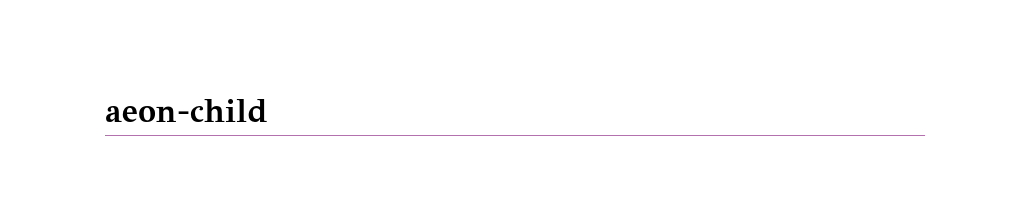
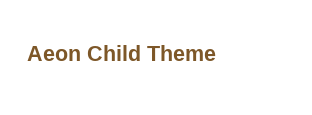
[105,99,268,123] aeon-child -> [27,45,216,61] Aeon Child Theme

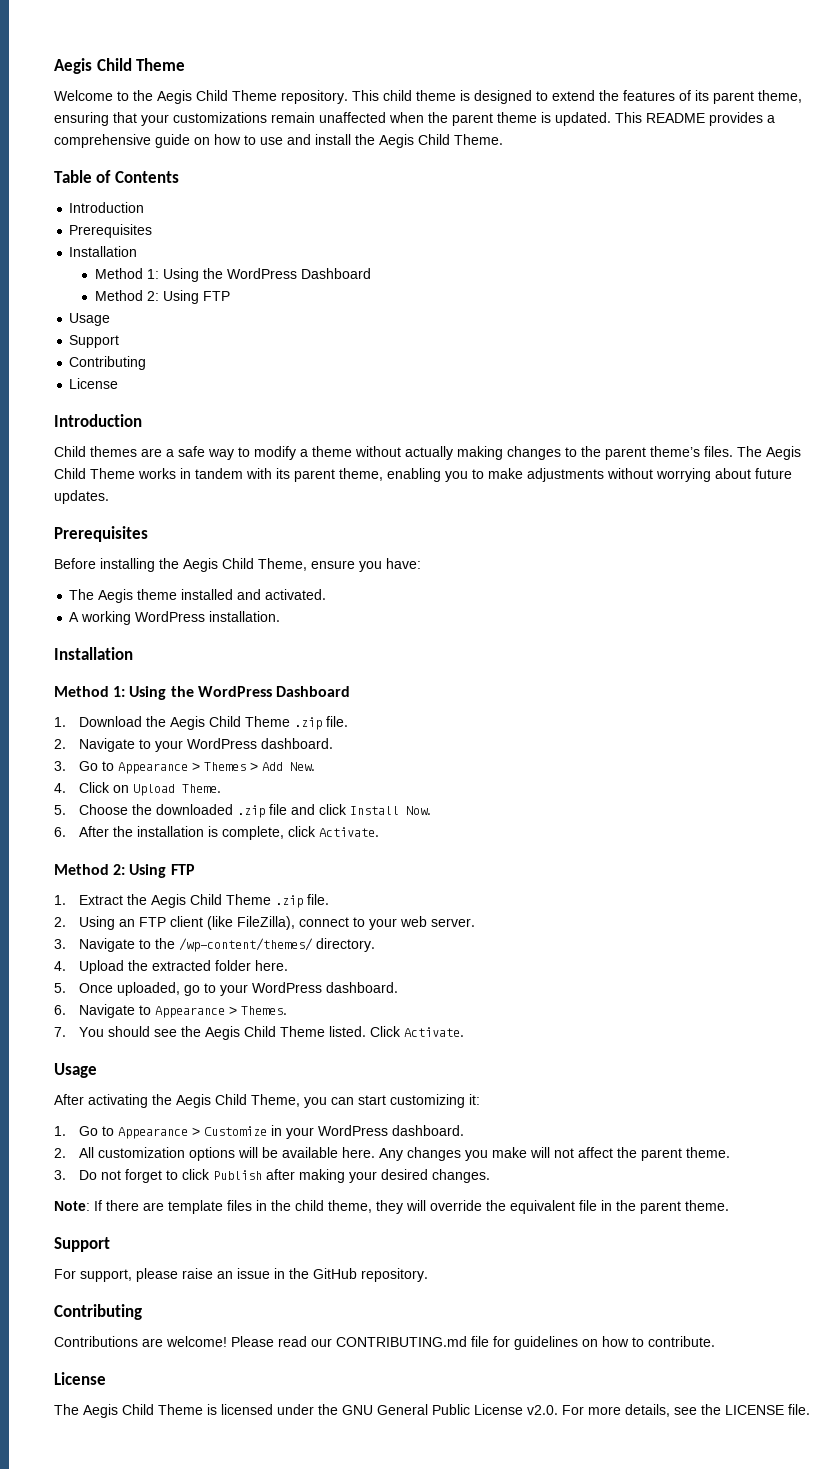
[27,45,216,61] Aeon Child Theme -> [54,58,186,74] [54,90,802,104] [54,112,775,126] [54,134,503,148] [54,170,179,183] [69,202,145,213] [69,224,153,238] [69,246,138,257] [94,268,371,282] [94,290,230,304] [69,313,111,326] [69,335,120,348] [69,356,147,370] [69,378,119,389] [54,414,142,427] [54,446,801,460] [54,468,792,482] [54,490,109,504] [54,526,148,542] [54,558,421,572] [69,589,327,603] [69,611,281,625] [54,647,133,660] [54,686,350,700] [54,716,349,730] [54,738,334,752] [54,761,316,774] [54,782,222,796] [54,804,432,818] [54,826,380,840] [54,864,195,878] [54,894,330,908] [54,916,476,930] [54,938,376,952] [54,960,289,974] [54,982,399,996] [54,1004,288,1018] [54,1026,465,1040] [54,1063,97,1078] [54,1094,480,1108] [54,1125,465,1139] [54,1147,731,1161] [54,1169,491,1183] [54,1200,729,1214] [54,1237,110,1252] [54,1268,428,1282] [54,1304,142,1320] [54,1336,715,1350] [54,1372,106,1385] [54,1404,810,1418] Aegis Child Theme // Welcome to the Aegis Child Theme repository. This child theme is designed to extend the features of its parent theme, ensuring that your customizations remain unaffected when the parent theme is updated. This README provides a comprehensive guide on how to use and install the Aegis Child Theme. // Table of Contents // Introduction // Prerequisites // Installation // Method 1: Using the WordPress Dashboard // Method 2: Using FTP // Usage // Support // Contributing // License // Introduction // Child themes are a safe way to modify a theme without actually making changes to the parent theme’s files. The Aegis Child Theme works in tandem with its parent theme, enabling you to make adjustments without worrying about future updates. // Prerequisites // Before installing the Aegis Child Theme, ensure you have: // The Aegis theme installed and activated. // A working WordPress installation. // Installation // Method 1: Using the WordPress Dashboard // 1. Download the Aegis Child Theme .zip file. // 2. Navigate to your WordPress dashboard. // 3. Go to Appearance > Themes > Add New. // 4. Click on Upload Theme. // 5. Choose the downloaded .zip file and click Install Now. // 6. After the installation is complete, click Activate. // Method 2: Using FTP // 1. Extract the Aegis Child Theme .zip file. // 2. Using an FTP client (like FileZilla), connect to your web server. // 3. Navigate to the /wp-content/themes/ directory. // 4. Upload the extracted folder here. // 5. Once uploaded, go to your WordPress dashboard. // 6. Navigate to Appearance > Themes. // 7. You should see the Aegis Child Theme listed. Click Activate. // Usage // After activating the Aegis Child Theme, you can start customizing it: // 1. Go to Appearance > Customize in your WordPress dashboard. // 2. All customization options will be available here. Any changes you make will not affect the parent theme. // 3. Do not forget to click Publish after making your desired changes. // Note: If there are template files in the child theme, they will override the equivalent file in the parent theme. // Support // For support, please raise an issue in the GitHub repository. // Contributing // Contributions are welcome! Please read our CONTRIBUTING.md file for guidelines on how to contribute. // License // The Aegis Child Theme is licensed under the GNU General Public License v2.0. For more details, see the LICENSE file.

